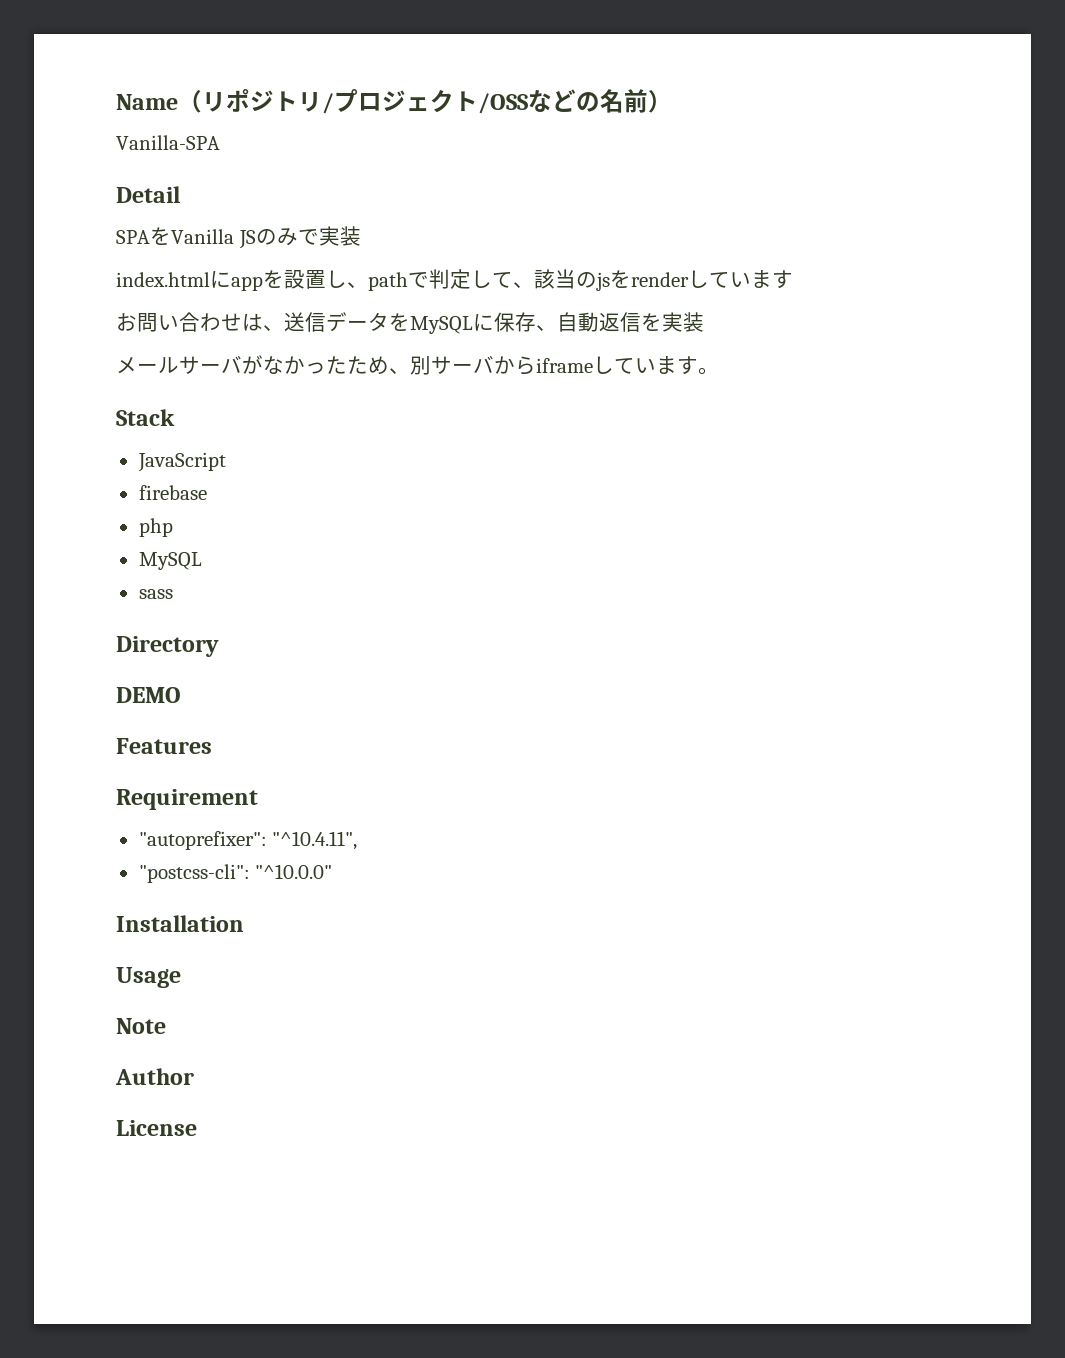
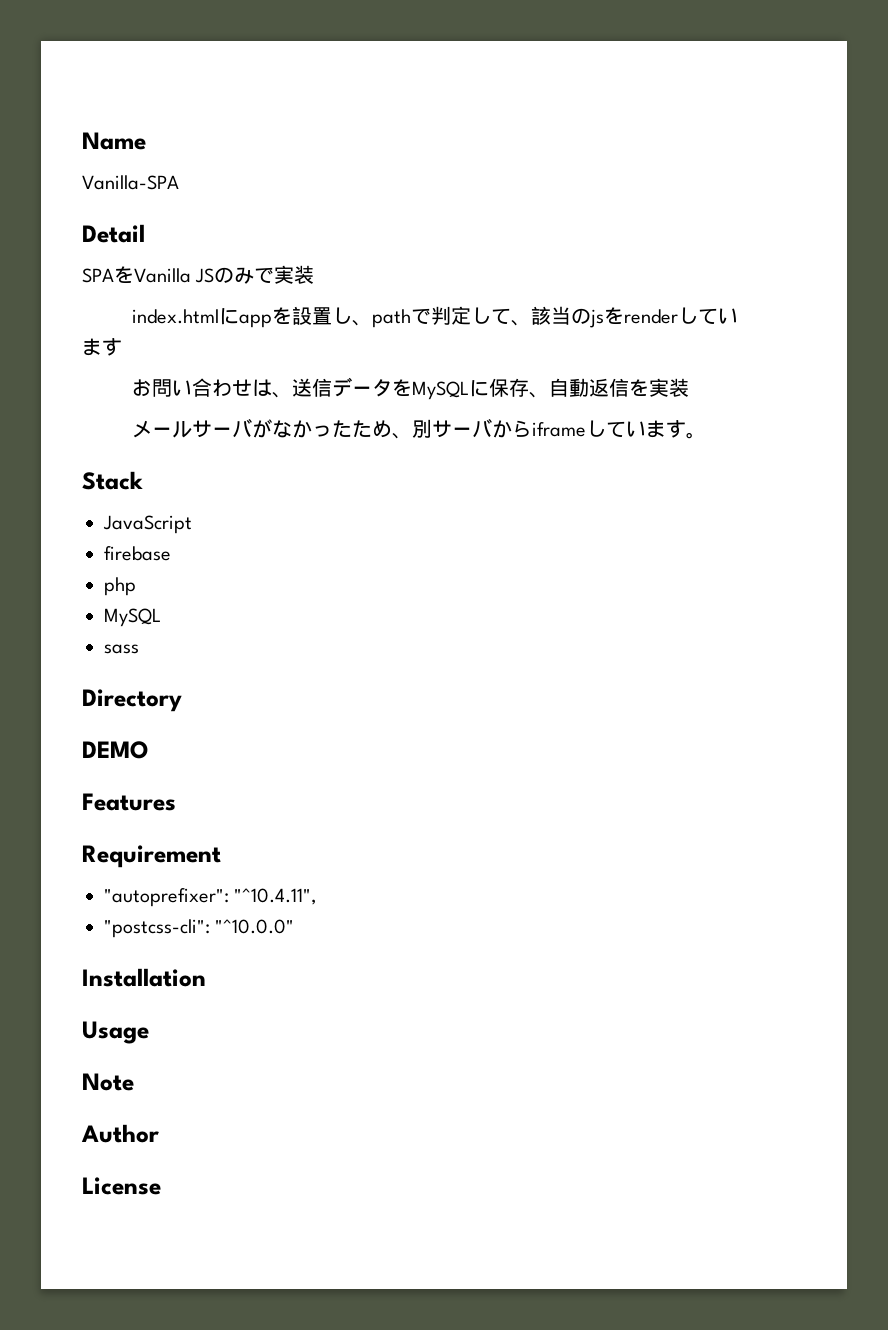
[178,89,672,114] （リポジトリ/プロジェクト/OSSなどの名前） -> (146, 141) none

